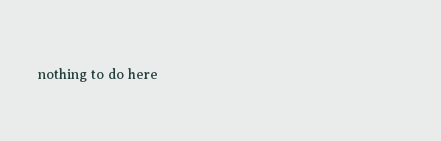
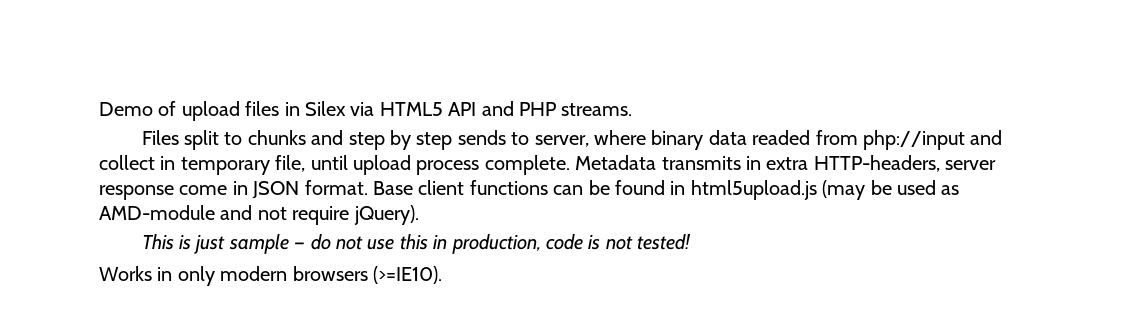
[38,68,158,82] nothing to do here -> [99,101,633,121] [141,130,1003,150] [99,155,997,175] [99,180,960,200] [99,205,419,225] [141,234,692,254] [99,266,442,286] Demo of upload files in Silex via HTML5 API and PHP streams. // Files split to chunks and step by step sends to server, where binary data readed from php://input and collect in temporary file, until upload process complete. Metadata transmits in extra HTTP-headers, server response come in JSON format. Base client functions can be found in html5upload.js (may be used as AMD-module and not require jQuery). // This is just sample — do not use this in production, code is not tested! // Works in only modern browsers (>=IE10).

